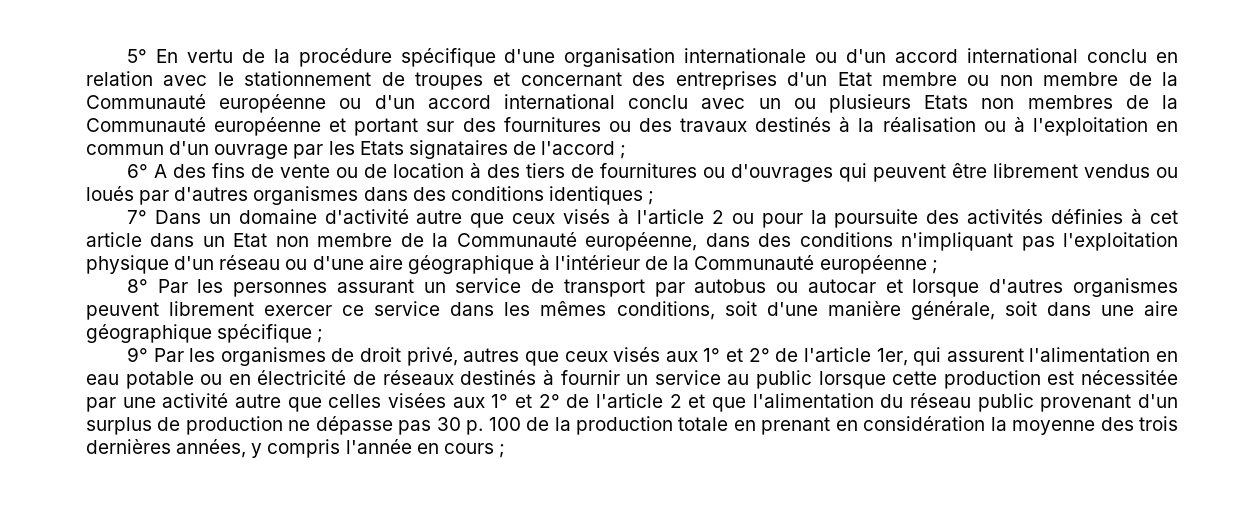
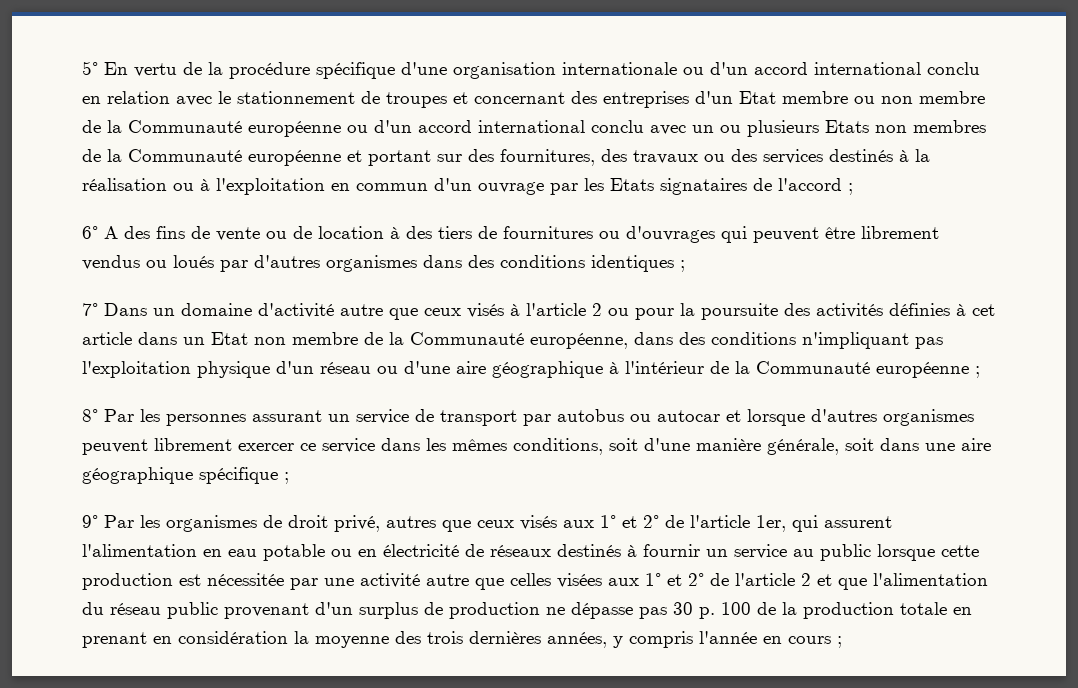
[503,117,601,132] fournitures -> [500,149,698,166] fournitures, des travaux
[680,118,748,132] travaux -> [763,149,823,164] services

